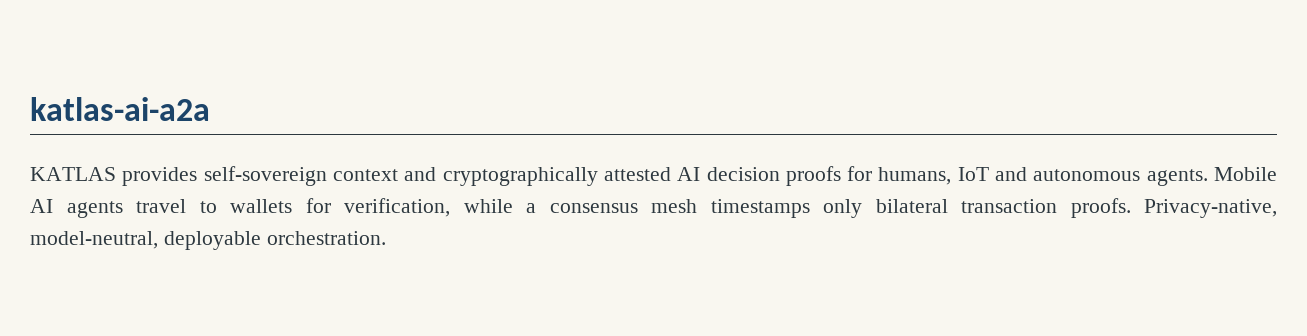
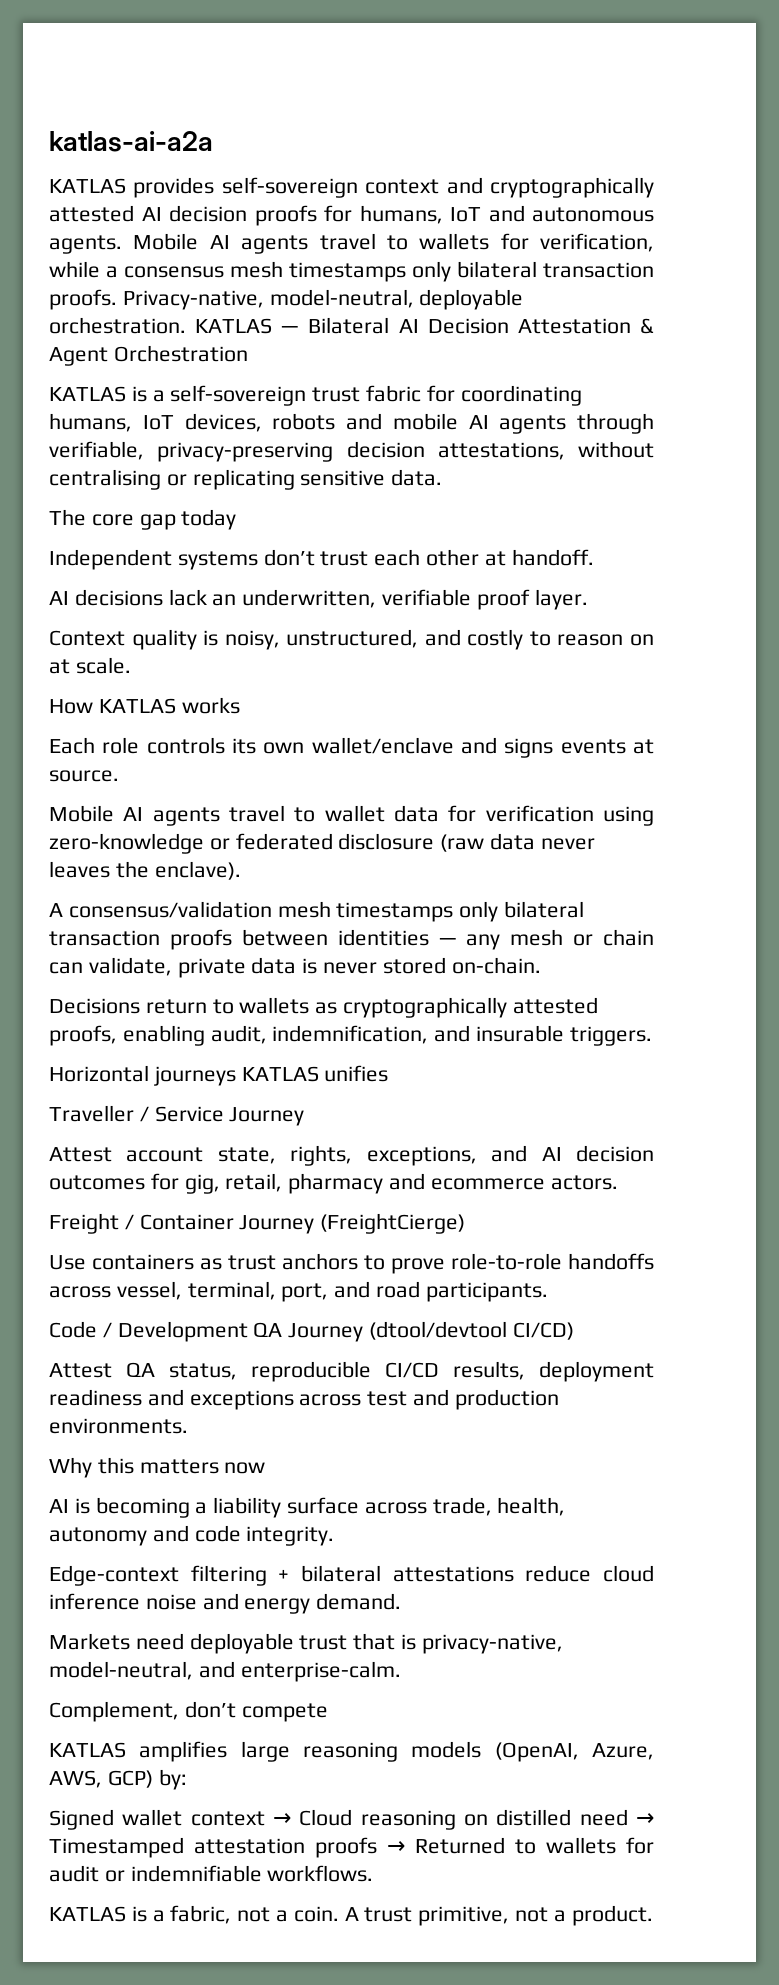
(386, 238) none -> [195,317,654,334] [49,345,248,366] [49,385,582,406] [49,413,654,434] [49,441,654,462] [49,469,443,490] [49,509,237,530] [49,549,594,570] [49,589,588,610] [49,629,654,650] [49,657,131,674] [49,697,240,714] [49,737,654,758] [49,770,119,782] [49,805,654,826] [49,833,595,854] [49,861,241,880] [49,901,585,922] [49,929,654,950] [49,957,541,978] [49,997,598,1018] [49,1025,652,1046] [49,1065,389,1086] [49,1105,305,1126] [49,1145,655,1166] [49,1173,618,1194] [49,1213,466,1234] [49,1253,654,1274] [49,1281,548,1302] [49,1321,574,1342] [49,1361,654,1382] [49,1389,559,1410] [49,1418,188,1434] [49,1457,266,1478] [49,1497,566,1518] [49,1525,335,1546] [49,1565,654,1586] [49,1593,402,1614] [49,1633,563,1654] [49,1661,401,1682] [49,1701,328,1722] [49,1741,654,1762] [49,1769,187,1790] [49,1809,654,1830] [49,1837,654,1858] [49,1865,374,1882] [49,1905,653,1926] KATLAS — Bilateral AI Decision Attestation & Agent Orchestration // KATLAS is a self-sovereign trust fabric for coordinating humans, IoT devices, robots and mobile AI agents through verifiable, privacy-preserving decision attestations, without centralising or replicating sensitive data. // The core gap today // Independent systems don’t trust each other at handoff. // AI decisions lack an underwritten, verifiable proof layer. // Context quality is noisy, unstructured, and costly to reason on at scale. // How KATLAS works // Each role controls its own wallet/enclave and signs events at source. // Mobile AI agents travel to wallet data for verification using zero-knowledge or federated disclosure (raw data never leaves the enclave). // A consensus/validation mesh timestamps only bilateral transaction proofs between identities — any mesh or chain can validate, private data is never stored on-chain. // Decisions return to wallets as cryptographically attested proofs, enabling audit, indemnification, and insurable triggers. // Horizontal journeys KATLAS unifies // Traveller / Service Journey // Attest account state, rights, exceptions, and AI decision outcomes for gig, retail, pharmacy and ecommerce actors. // Freight / Container Journey (FreightCierge) // Use containers as trust anchors to prove role-to-role handoffs across vessel, terminal, port, and road participants. // Code / Development QA Journey (dtool/devtool CI/CD) // Attest QA status, reproducible CI/CD results, deployment readiness and exceptions across test and production environments. // Why this matters now // AI is becoming a liability surface across trade, health, autonomy and code integrity. // Edge-context filtering + bilateral attestations reduce cloud inference noise and energy demand. // Markets need deployable trust that is privacy-native, model-neutral, and enterprise-calm. // Complement, don’t compete // KATLAS amplifies large reasoning models (OpenAI, Azure, AWS, GCP) by: // Signed wallet context → Cloud reasoning on distilled need → Timestamped attestation proofs → Returned to wallets for audit or indemnifiable workflows. // KATLAS is a fabric, not a coin. A trust primitive, not a product.

